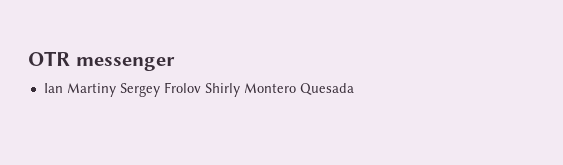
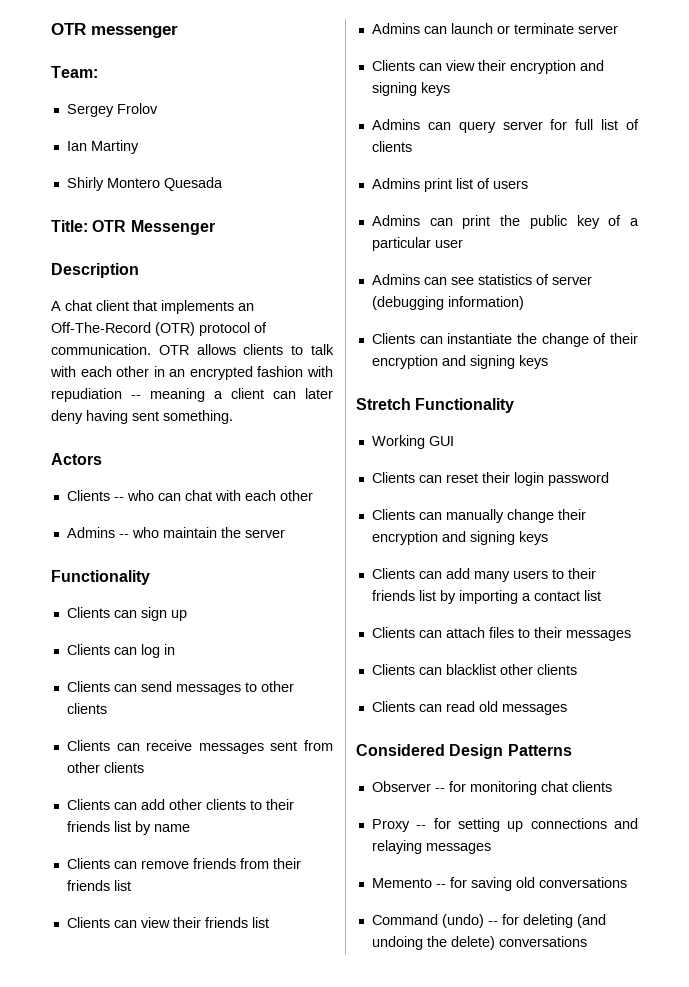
(175, 64) none -> [51,66,98,78] [66,103,158,117] // Team: // Sergey Frolov
[119,82,201,97] Sergey Frolov -> (139, 147) //
(354, 89) none -> [51,220,215,235] [51,263,139,278] [51,300,254,314] [51,322,267,336] [51,344,335,355] [50,366,333,380] [51,388,333,402] [51,410,233,424] [51,453,102,465] [66,490,313,501] [66,527,285,538] [51,570,150,585] [66,607,187,621] [66,644,175,658] [66,681,294,695] [66,703,107,714] [66,740,334,754] [66,762,144,773] [66,799,294,810] [66,821,190,835] [66,858,301,869] [66,880,131,891] [66,917,269,928] [371,23,618,34] [371,60,604,74] [371,82,450,96] [371,119,639,133] [371,141,412,152] [371,178,528,192] [371,215,639,229] [371,237,463,251] [371,274,592,285] [371,296,524,310] [371,333,638,347] [371,355,548,369] [356,398,515,413] [371,435,454,449] [371,472,609,486] [371,509,586,523] [371,531,548,545] [371,568,596,582] [371,590,601,604] [371,627,631,641] [371,664,577,675] [371,701,567,715] [356,744,572,759] [371,781,612,795] [371,818,638,832] [371,840,491,854] [371,877,627,891] [371,914,606,928] [371,936,587,950] // Title: OTR Messenger // Description // A chat client that implements an Off-The-Record (OTR) protocol of communication. OTR allows clients to talk with each other in an encrypted fashion with repudiation -- meaning a client can later deny having sent something. // Actors // Clients -- who can chat with each other // Admins -- who maintain the server // Functionality // Clients can sign up // Clients can log in // Clients can send messages to other clients // Clients can receive messages sent from other clients // Clients can add other clients to their friends list by name // Clients can remove friends from their friends list // Clients can view their friends list // Admins can launch or terminate server // Clients can view their encryption and signing keys // Admins can query server for full list of clients // Admins print list of users // Admins can print the public key of a particular user // Admins can see statistics of server (debugging information) // Clients can instantiate the change of their encryption and signing keys // Stretch Functionality // Working GUI // Clients can reset their login password // Clients can manually change their encryption and signing keys // Clients can add many users to their friends list by importing a contact list // Clients can attach files to their messages // Clients can blacklist other clients // Clients can read old messages // Considered Design Patterns // Observer -- for monitoring chat clients // Proxy -- for setting up connections and relaying messages // Memento -- for saving old conversations // Command (undo) -- for deleting (and undoing the delete) conversations

